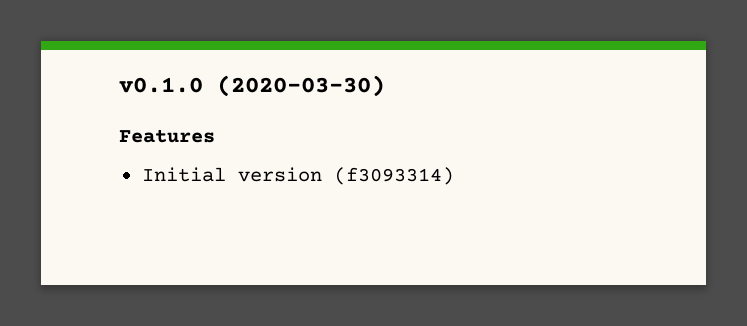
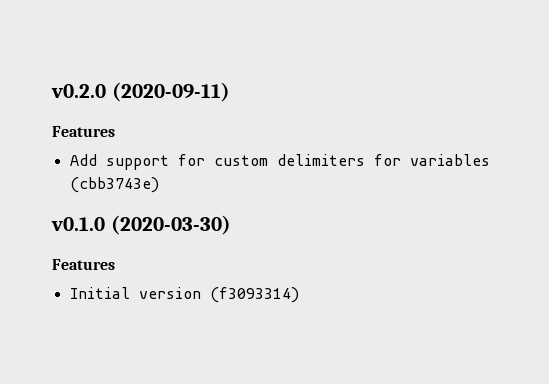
(119, 85) none -> [51,82,230,102] [52,126,115,137] [69,154,490,170] [69,177,159,193] v0.2.0 (2020-09-11) // Features // Add support for custom delimiters for variables (cbb3743e) //

